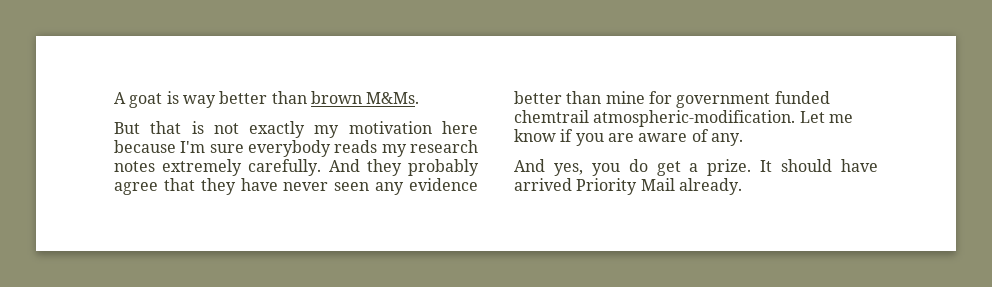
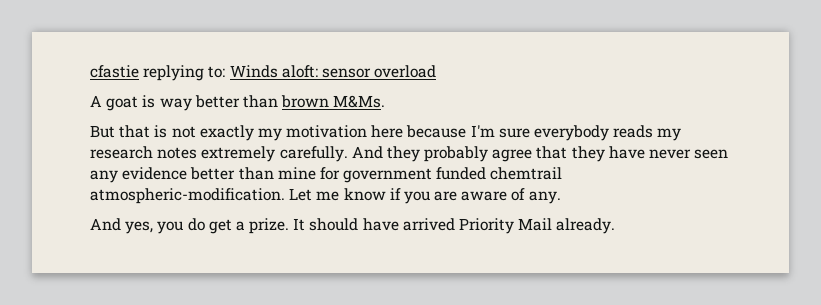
(114, 98) none -> [90,65,437,81] cfastie replying to: Winds aloft: sensor overload //

